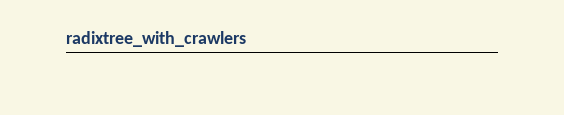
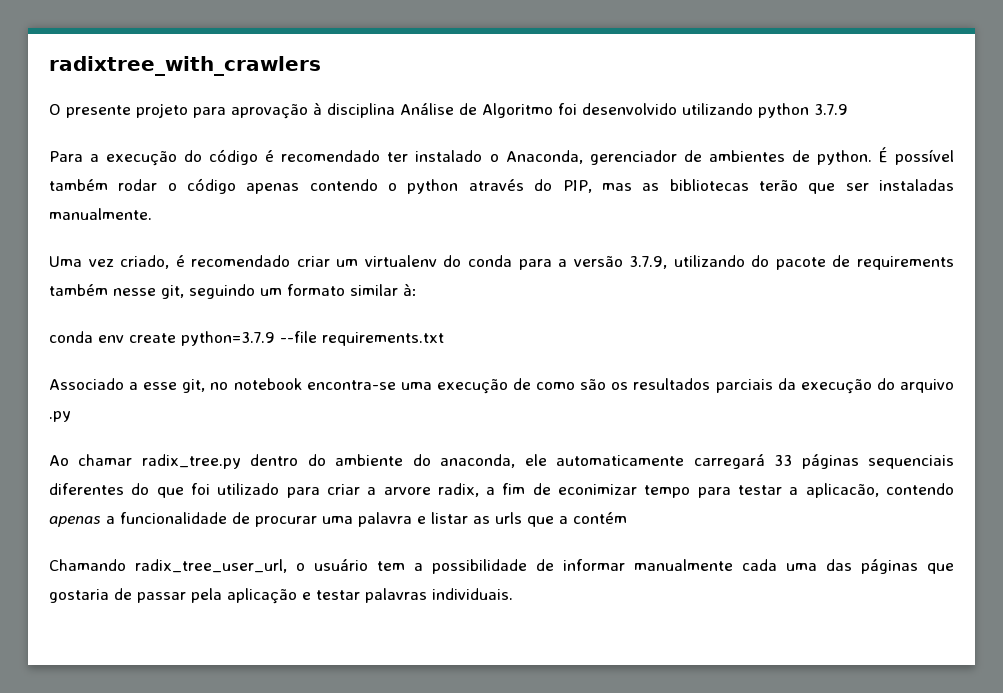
(246, 39) none -> [49,102,848,119] [49,147,954,166] [49,178,955,194] [49,208,152,220] [49,255,954,270] [49,283,417,299] [49,331,444,346] [49,378,954,394] [49,411,71,422] [49,454,954,469] [49,483,954,498] [49,512,627,527] [49,559,954,574] [49,588,513,604] // O presente projeto para aprovação à disciplina Análise de Algoritmo foi desenvolvido utilizando python 3.7.9 // Para a execução do código é recomendado ter instalado o Anaconda, gerenciador de ambientes de python. É possível também rodar o código apenas contendo o python através do PIP, mas as bibliotecas terão que ser instaladas manualmente. // Uma vez criado, é recomendado criar um virtualenv do conda para a versão 3.7.9, utilizando do pacote de requirements também nesse git, seguindo um formato similar à: // conda env create python=3.7.9 --file requirements.txt // Associado a esse git, no notebook encontra-se uma execução de como são os resultados parciais da execução do arquivo .py // Ao chamar radix_tree.py dentro do ambiente do anaconda, ele automaticamente carregará 33 páginas sequenciais diferentes do que foi utilizado para criar a arvore radix, a fim de econimizar tempo para testar a aplicacão, contendo apenas a funcionalidade de procurar uma palavra e listar as urls que a contém // Chamando radix_tree_user_url, o usuário tem a possibilidade de informar manualmente cada uma das páginas que gostaria de passar pela aplicação e testar palavras individuais.

